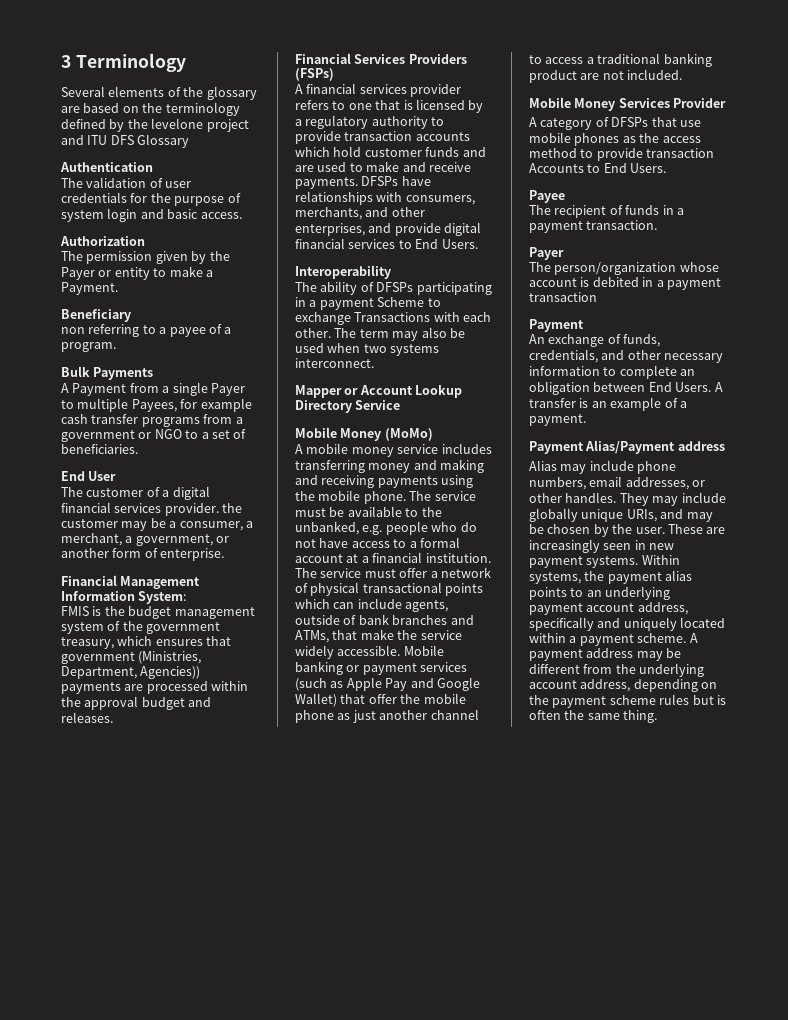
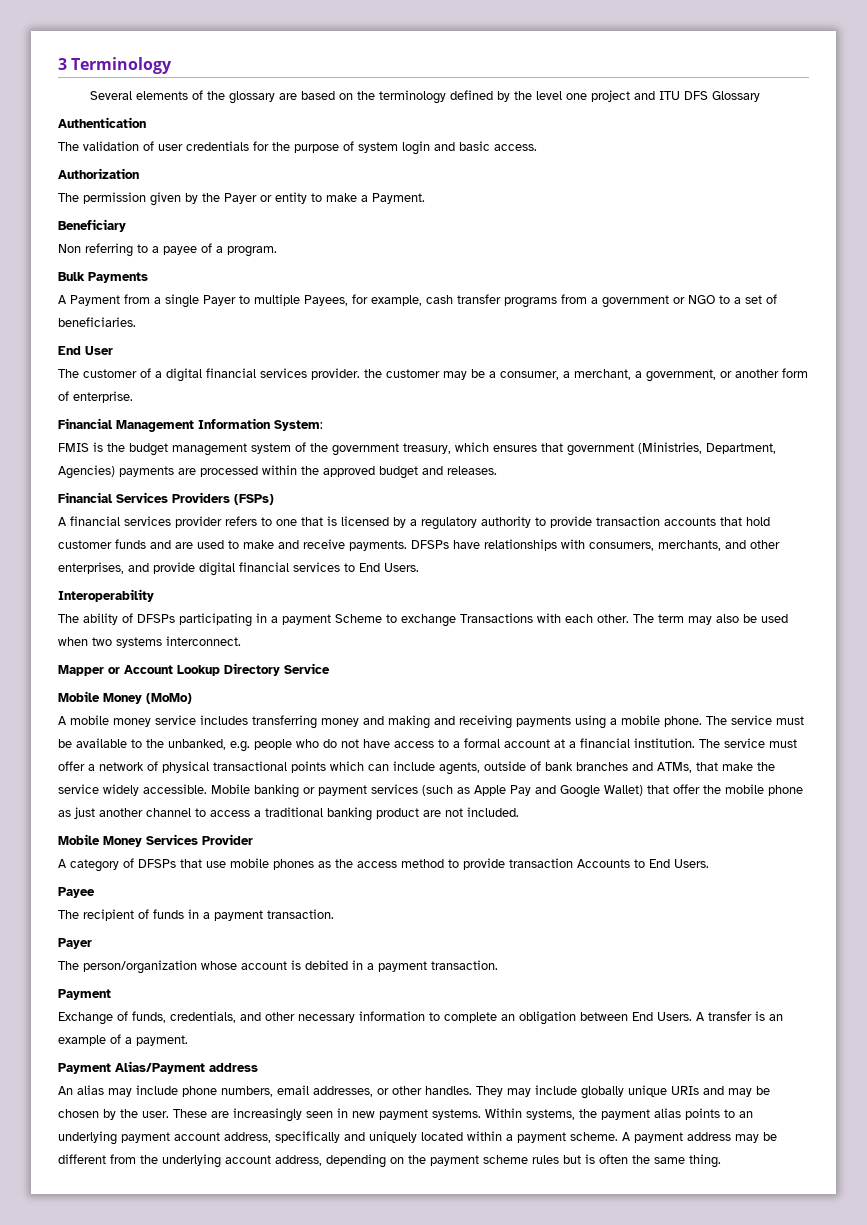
[151,118,204,129] levelone -> [536,91,588,100] level one
[61,327,85,334] non -> [58,244,81,253] Non
[200,398,252,412] example -> [371,295,422,306] example,
[140,666,201,679] Agencies)) -> [58,465,115,479] Agencies)
[84,696,139,710] approval -> [323,466,375,477] approved
[295,147,330,157] which -> [720,517,742,526] that
[295,491,315,501] the -> [610,718,617,725] a
[529,292,597,302] transaction -> [431,960,498,970] transaction.
[529,334,605,347] An exchange -> [58,1012,113,1025] Exchange
[529,460,557,471] Alias -> [58,1085,104,1095] An alias
[626,509,657,522] URIs, -> [671,1086,699,1095] URIs

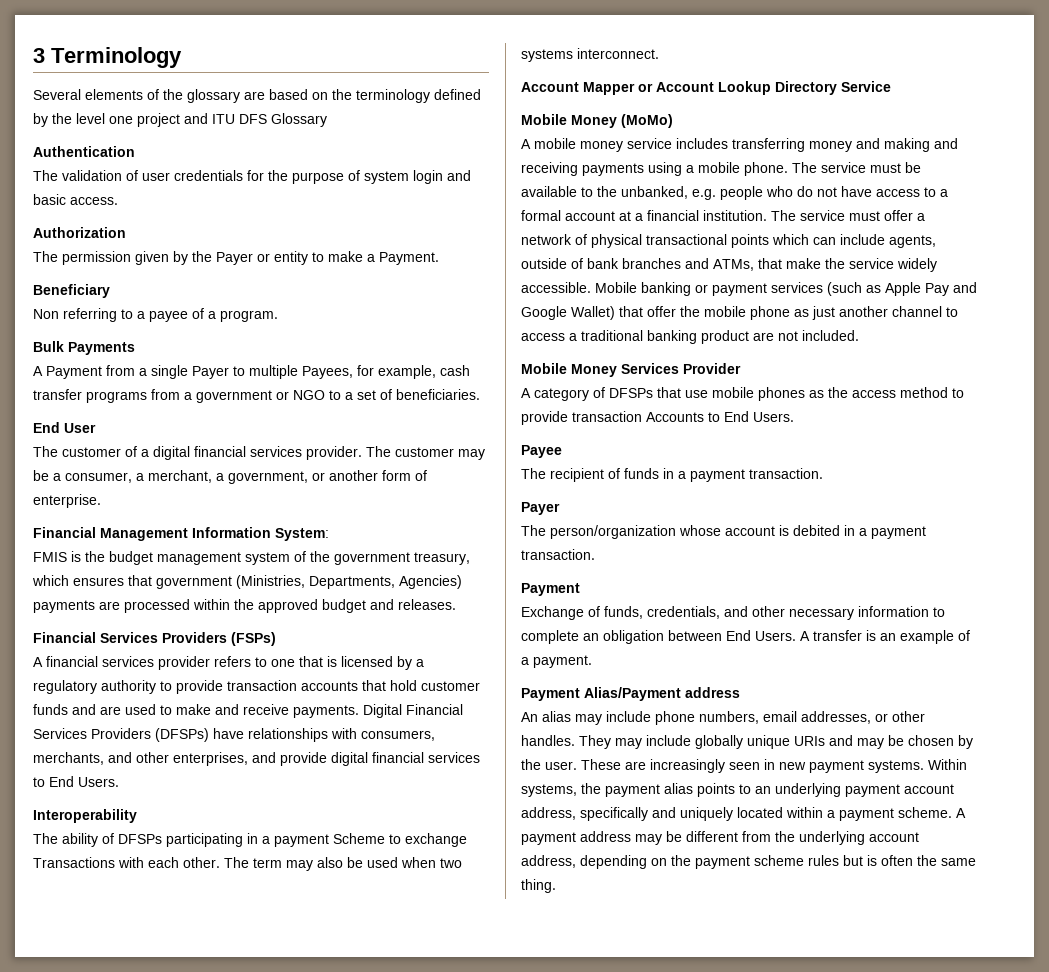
[364,369,382,378] the -> [366,446,391,457] The
[706,443,776,454] Department, -> [309,576,395,589] Departments,
[411,540,449,549] DFSPs -> [363,704,463,718] [33,728,209,742] Digital Financial Services Providers (DFSPs)
(241, 641) none -> [521,82,579,92] Account

